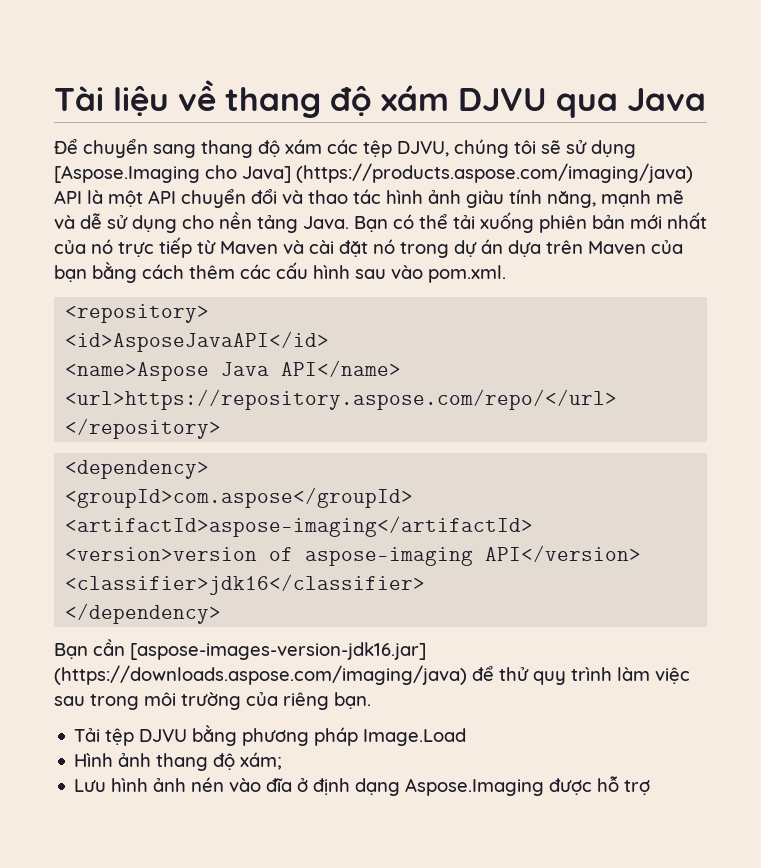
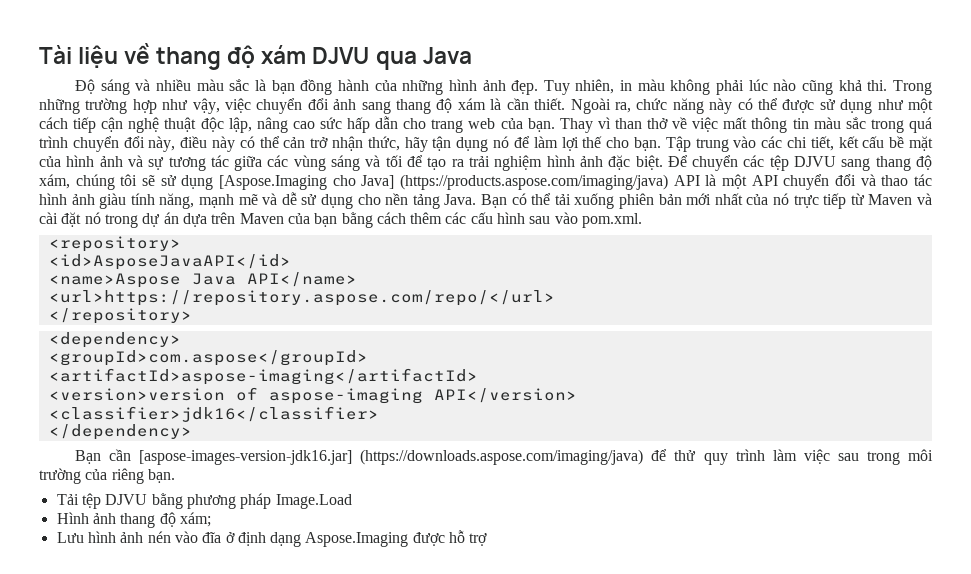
[54,139,449,158] Để chuyển sang thang độ xám các tệp DJVU, -> [75,79,932,95] [39,98,933,114] [39,116,933,133] [39,136,933,152] [39,155,932,171] [39,174,70,189] Độ sáng và nhiều màu sắc là bạn đồng hành của những hình ảnh đẹp. Tuy nhiên, in màu không phải lúc nào cũng khả thi. Trong những trường hợp như vậy, việc chuyển đổi ảnh sang thang độ xám là cần thiết. Ngoài ra, chức năng này có thể được sử dụng như một cách tiếp cận nghệ thuật độc lập, nâng cao sức hấp dẫn cho trang web của bạn. Thay vì than thở về việc mất thông tin màu sắc trong quá trình chuyển đổi này, điều này có thể cản trở nhận thức, hãy tận dụng nó để làm lợi thế cho bạn. Tập trung vào các chi tiết, kết cấu bề mặt của hình ảnh và sự tương tác giữa các vùng sáng và tối để tạo ra trải nghiệm hình ảnh đặc biệt. Để chuyển các tệp DJVU sang thang độ xám,

